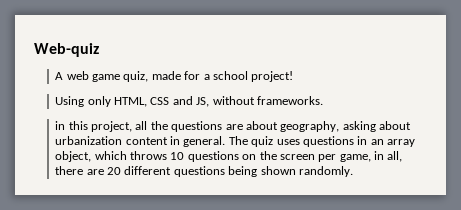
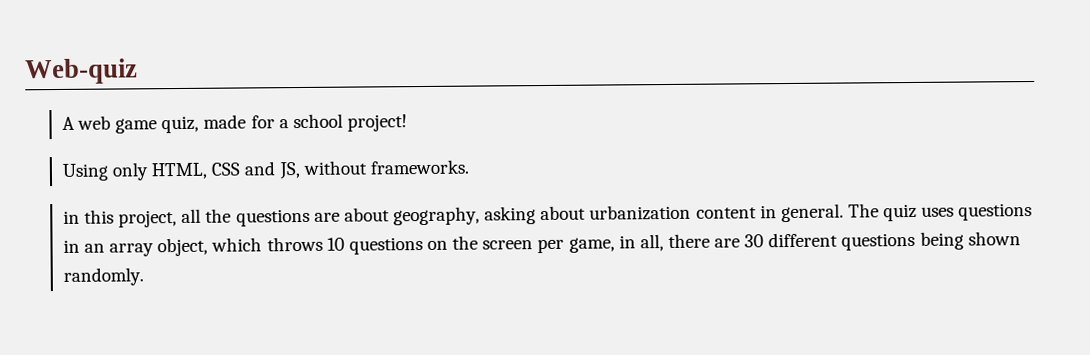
[107,167,122,175] 20 -> [744,234,765,248] 30

